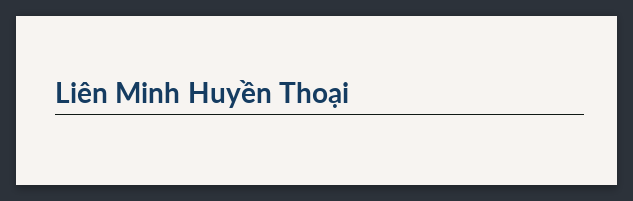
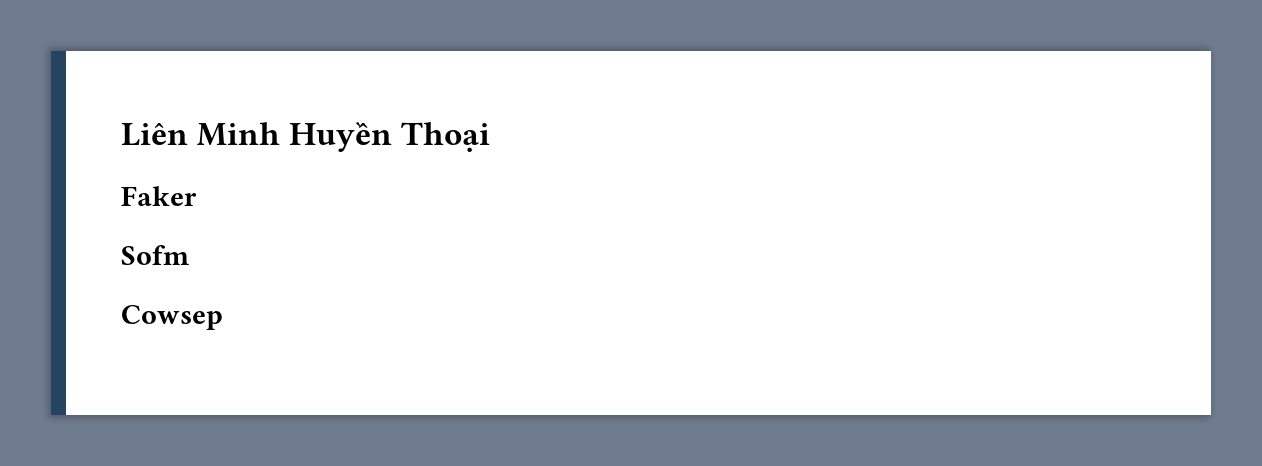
(350, 95) none -> [121,186,197,206] [121,245,189,265] [121,305,223,330] // Faker // Sofm // Cowsep

